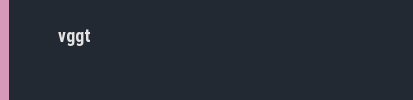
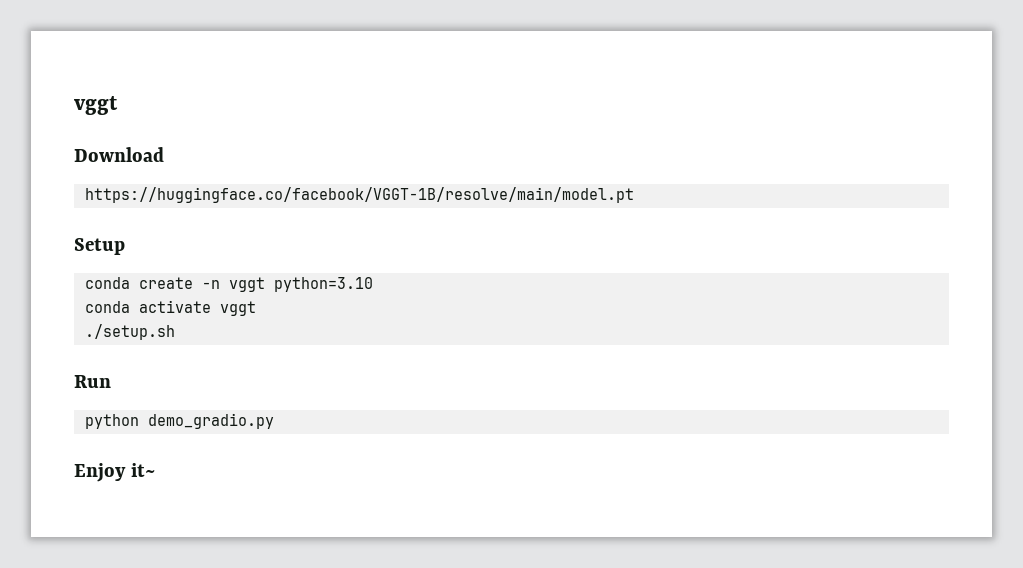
[58,29,91,46] vggt -> [74,96,118,115] [74,147,164,162] [85,187,635,203] [74,238,125,255] [85,277,374,292] [85,300,257,316] [85,324,176,340] [74,375,111,388] [85,413,275,429] [74,463,155,482] vggt // Download // https://huggingface.co/facebook/VGGT-1B/resolve/main/model.pt // Setup // conda create -n vggt python=3.10 // conda activate vggt // ./setup.sh // Run // python demo_gradio.py // Enjoy it~

